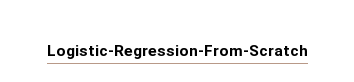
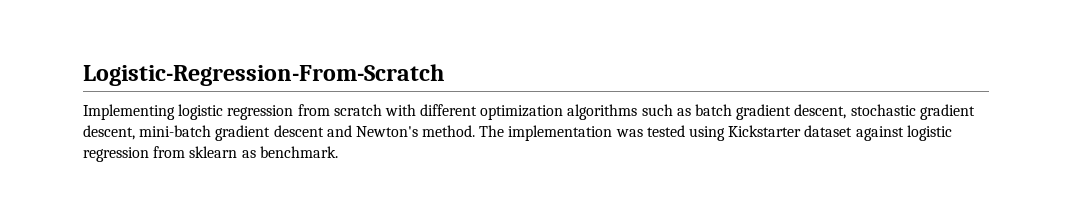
(308, 52) none -> [83,104,975,120] [83,125,952,141] [83,146,338,162] // Implementing logistic regression from scratch with different optimization algorithms such as batch gradient descent, stochastic gradient descent, mini-batch gradient descent and Newton's method. The implementation was tested using Kickstarter dataset against logistic regression from sklearn as benchmark.

